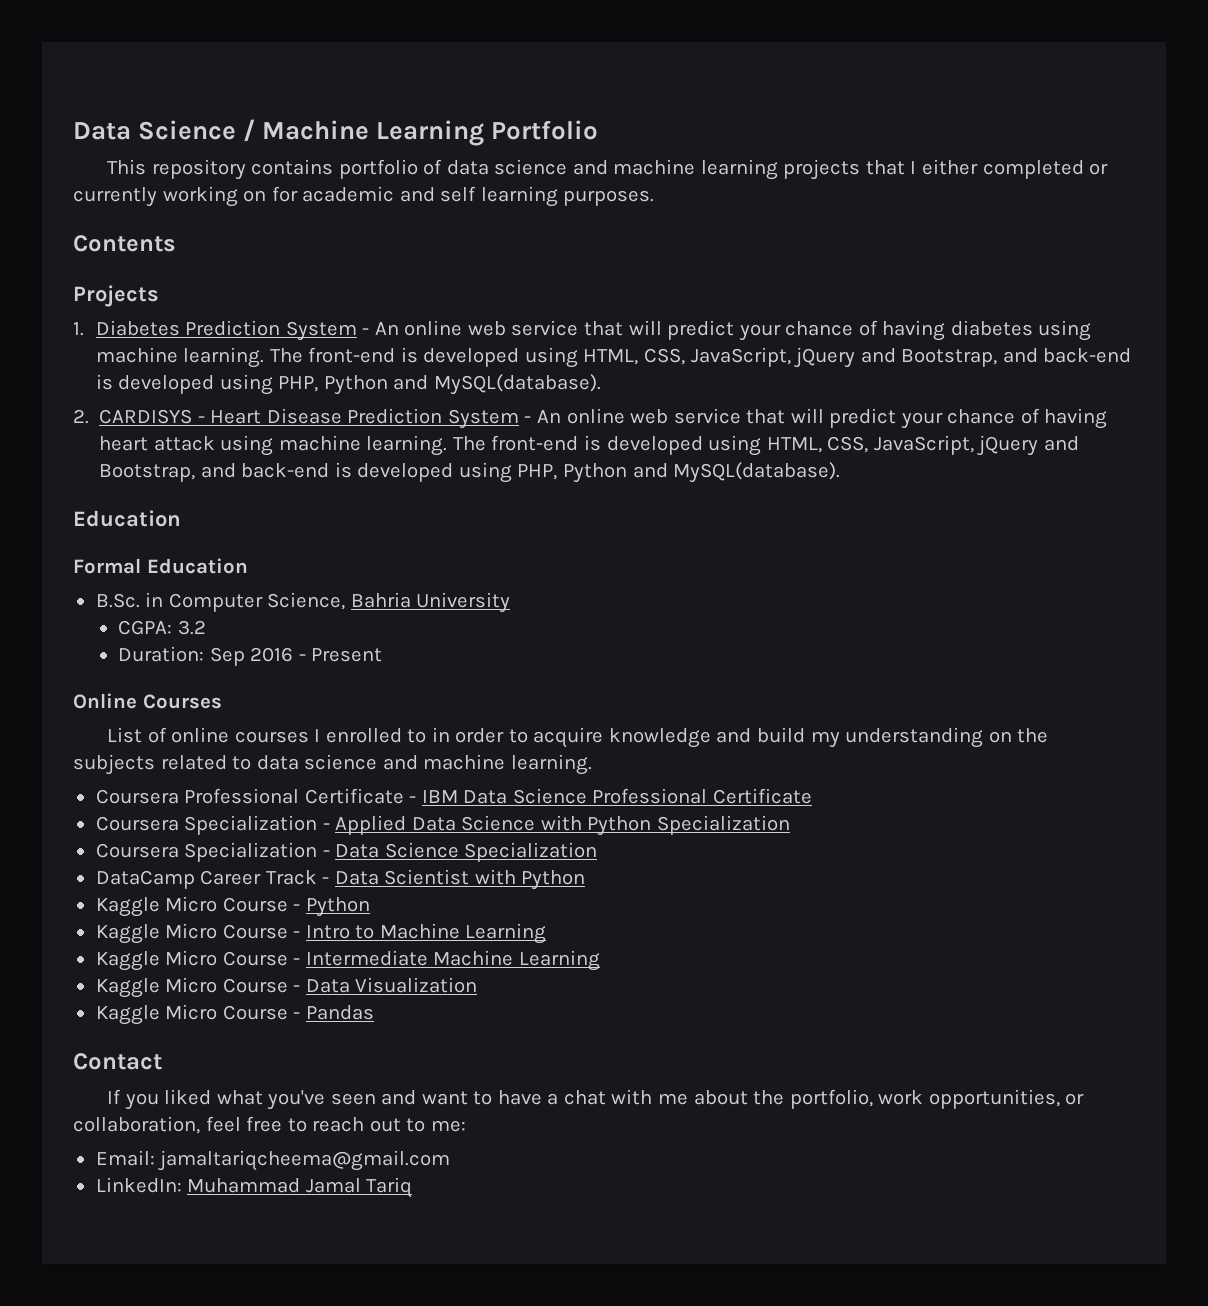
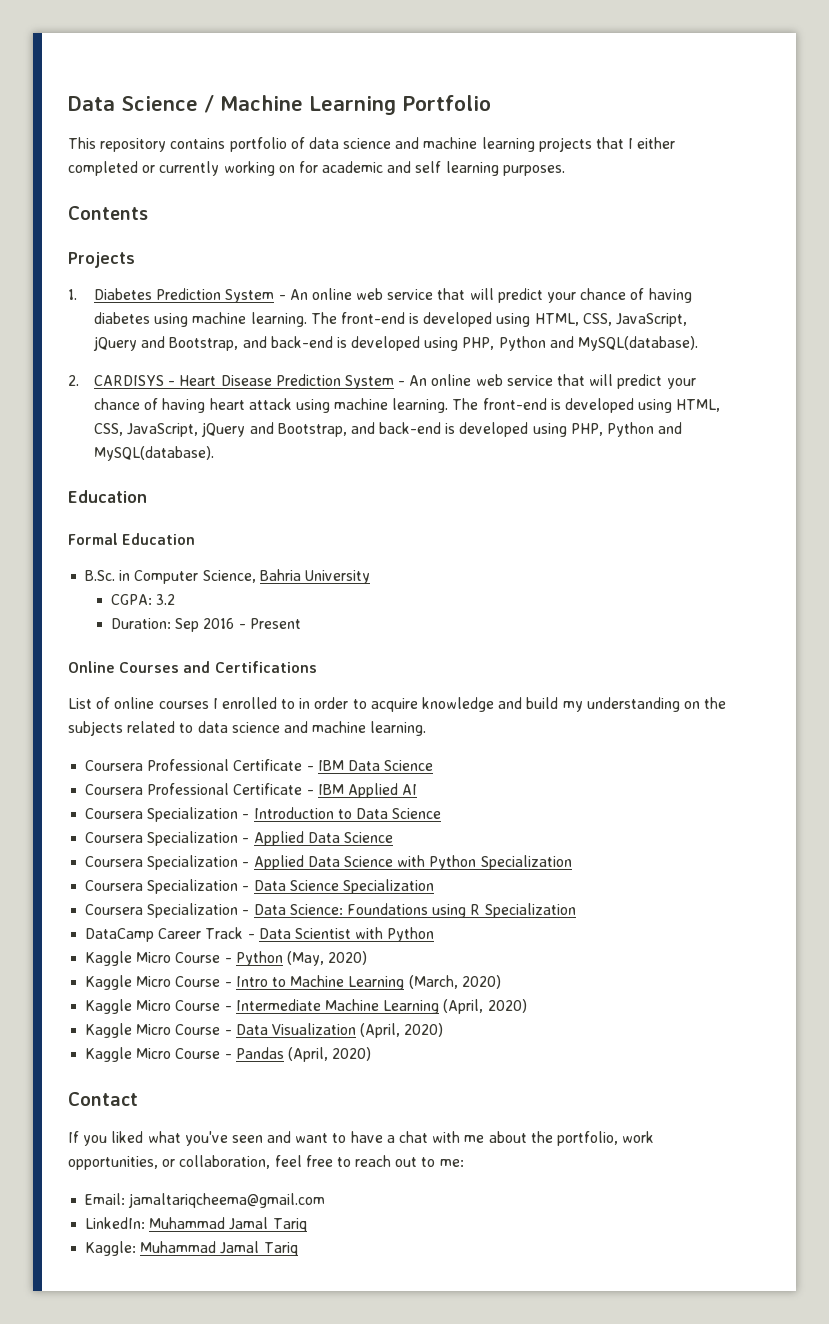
(222, 701) none -> [183,661,317,673] and Certifications
[592,788,812,804] Professional Certificate -> [85,783,418,798] [85,807,442,822] [85,831,393,846] // Coursera Professional Certificate - IBM Applied AI // Coursera Specialization - Introduction to Data Science // Coursera Specialization - Applied Data Science
(598, 852) none -> [85,903,576,918] // Coursera Specialization - Data Science: Foundations using R Specialization
(370, 907) none -> [286,951,368,966] (May, 2020)
(547, 933) none -> [408,975,501,989] (March, 2020)
(600, 960) none -> [443,999,527,1014] (April, 2020)
(478, 985) none -> [360,1023,444,1038] (April, 2020)
(374, 1012) none -> [287,1047,372,1062] (April, 2020)
(413, 1187) none -> [85,1241,298,1256] // Kaggle: Muhammad Jamal Tariq

